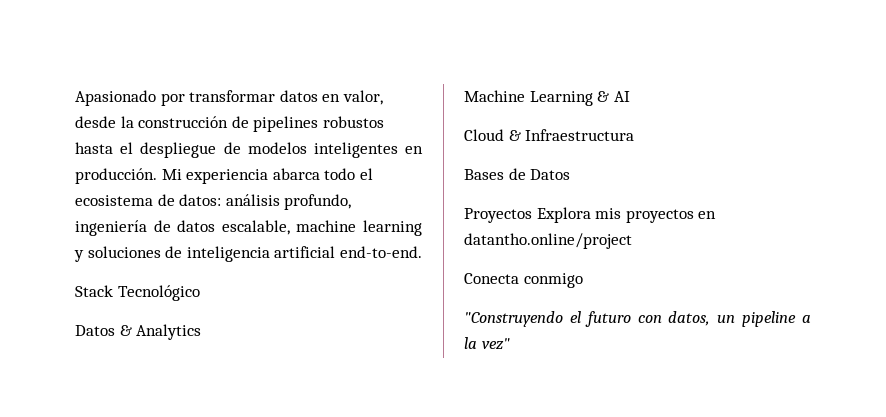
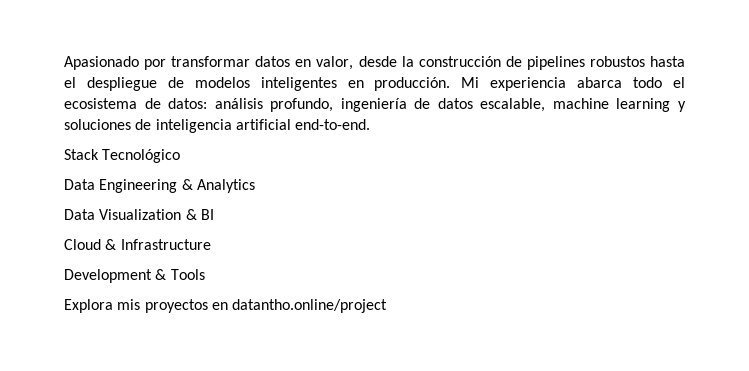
[75,325,115,336] Datos -> [64,179,178,193] Data Engineering
[464,90,630,106] [464,129,635,141] [464,168,571,180] [464,208,532,223] Machine Learning & AI // Cloud & Infraestructura // Bases de Datos // Proyectos -> [64,209,214,220] [64,239,211,250] [64,269,205,283] Data Visualization & BI // Cloud & Infrastructure // Development & Tools //
[464,273,583,288] [464,311,811,327] [464,337,510,350] // Conecta conmigo // "Construyendo el futuro con datos, un pipeline a la vez" -> (388, 306) none

